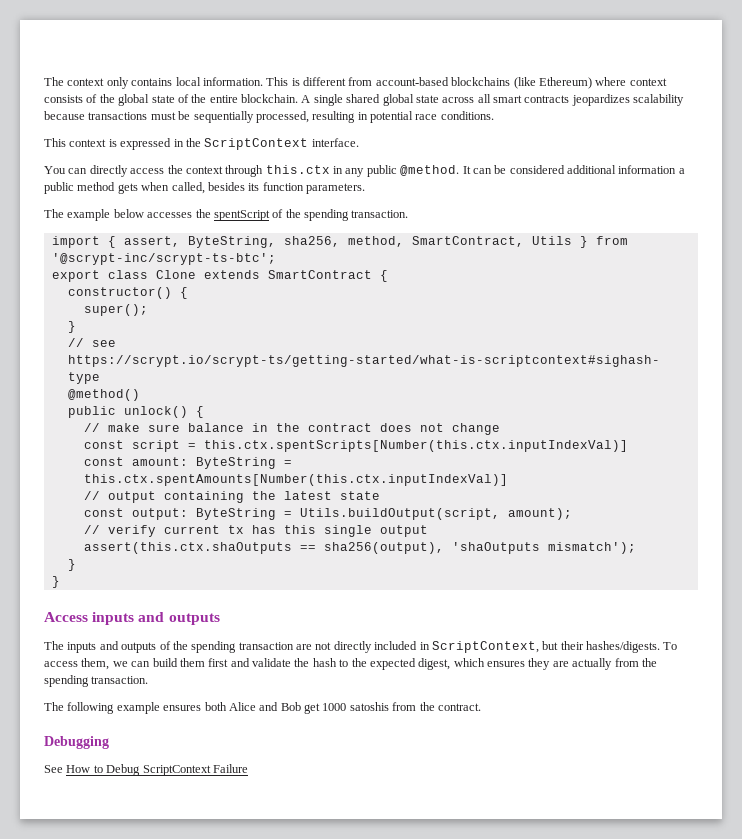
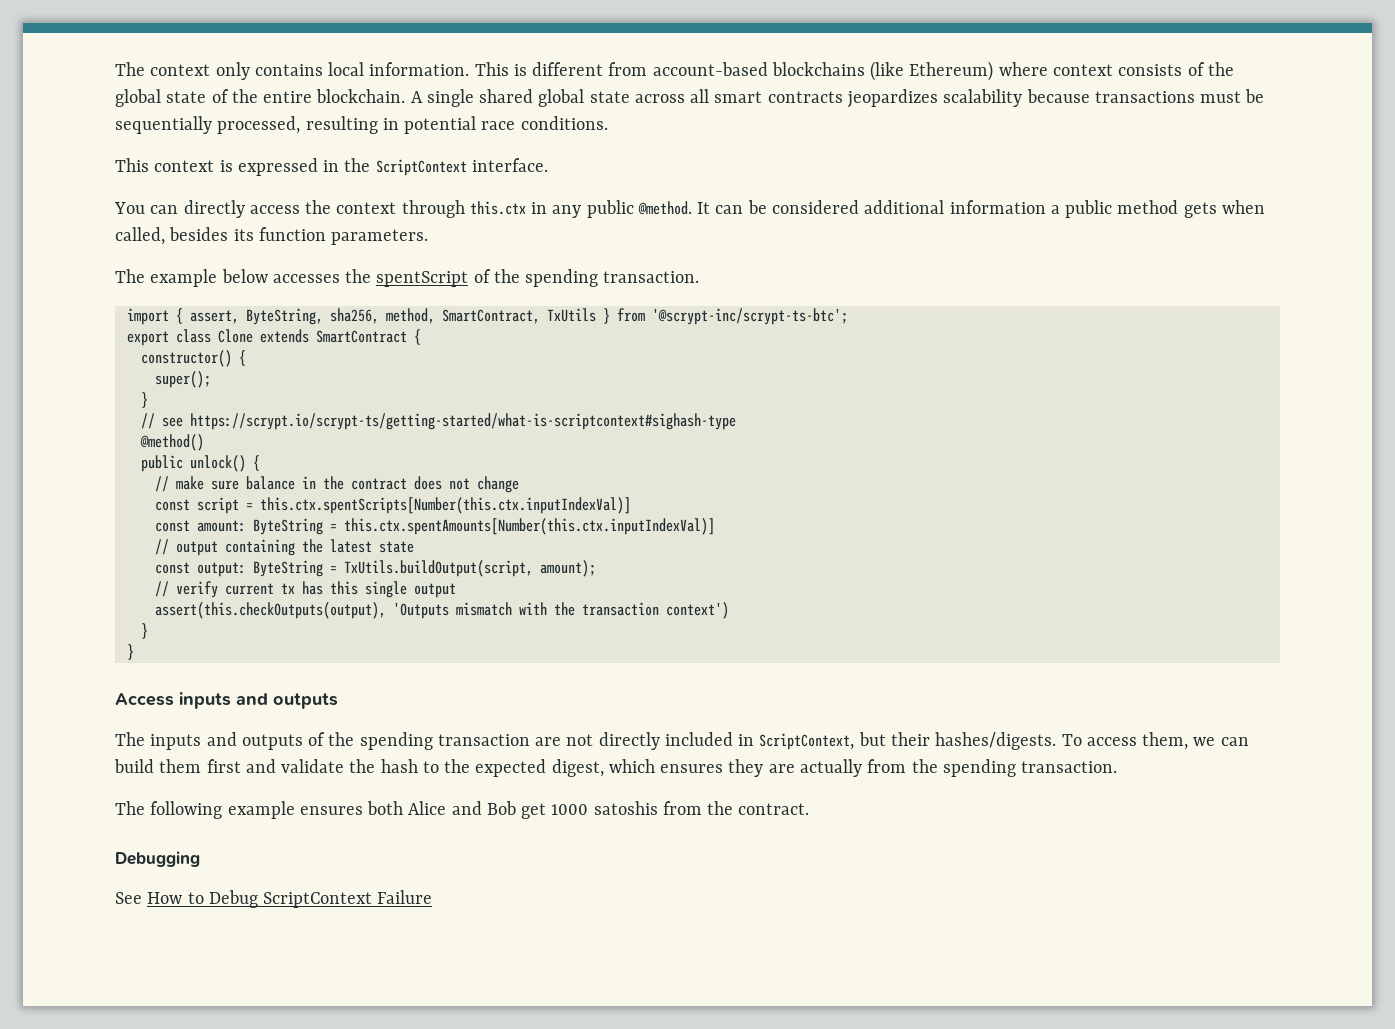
[531,236,572,245] Utils -> [546,308,596,322] TxUtils
[299,508,500,520] Utils.buildOutput(script, -> [343,560,533,577] TxUtils.buildOutput(script,
[83,542,636,554] assert(this.ctx.shaOutputs == sha256(output), 'shaOutputs mismatch'); -> [154,602,729,619] assert(this.checkOutputs(output), 'Outputs mismatch with the transaction context')

